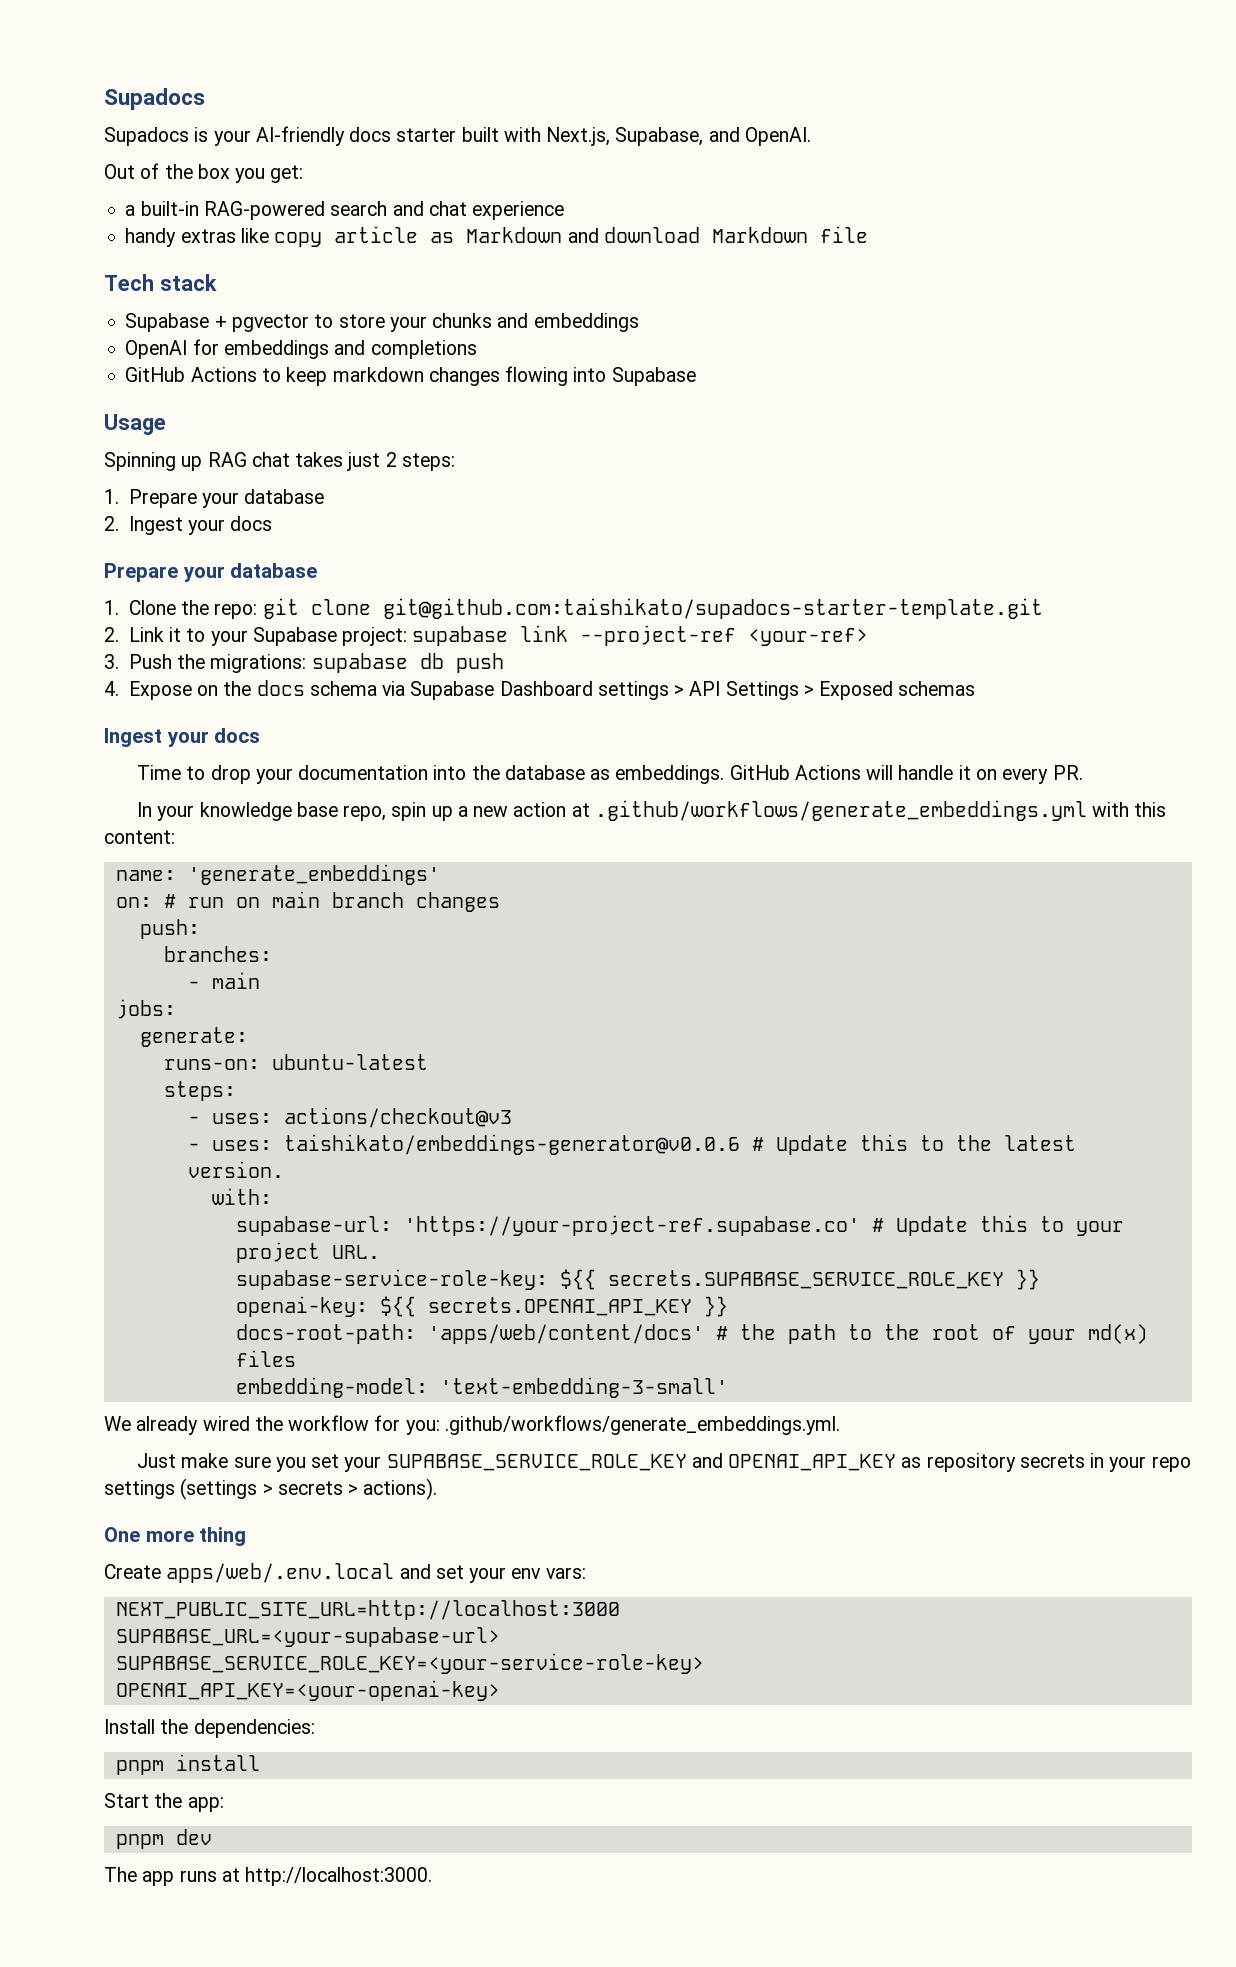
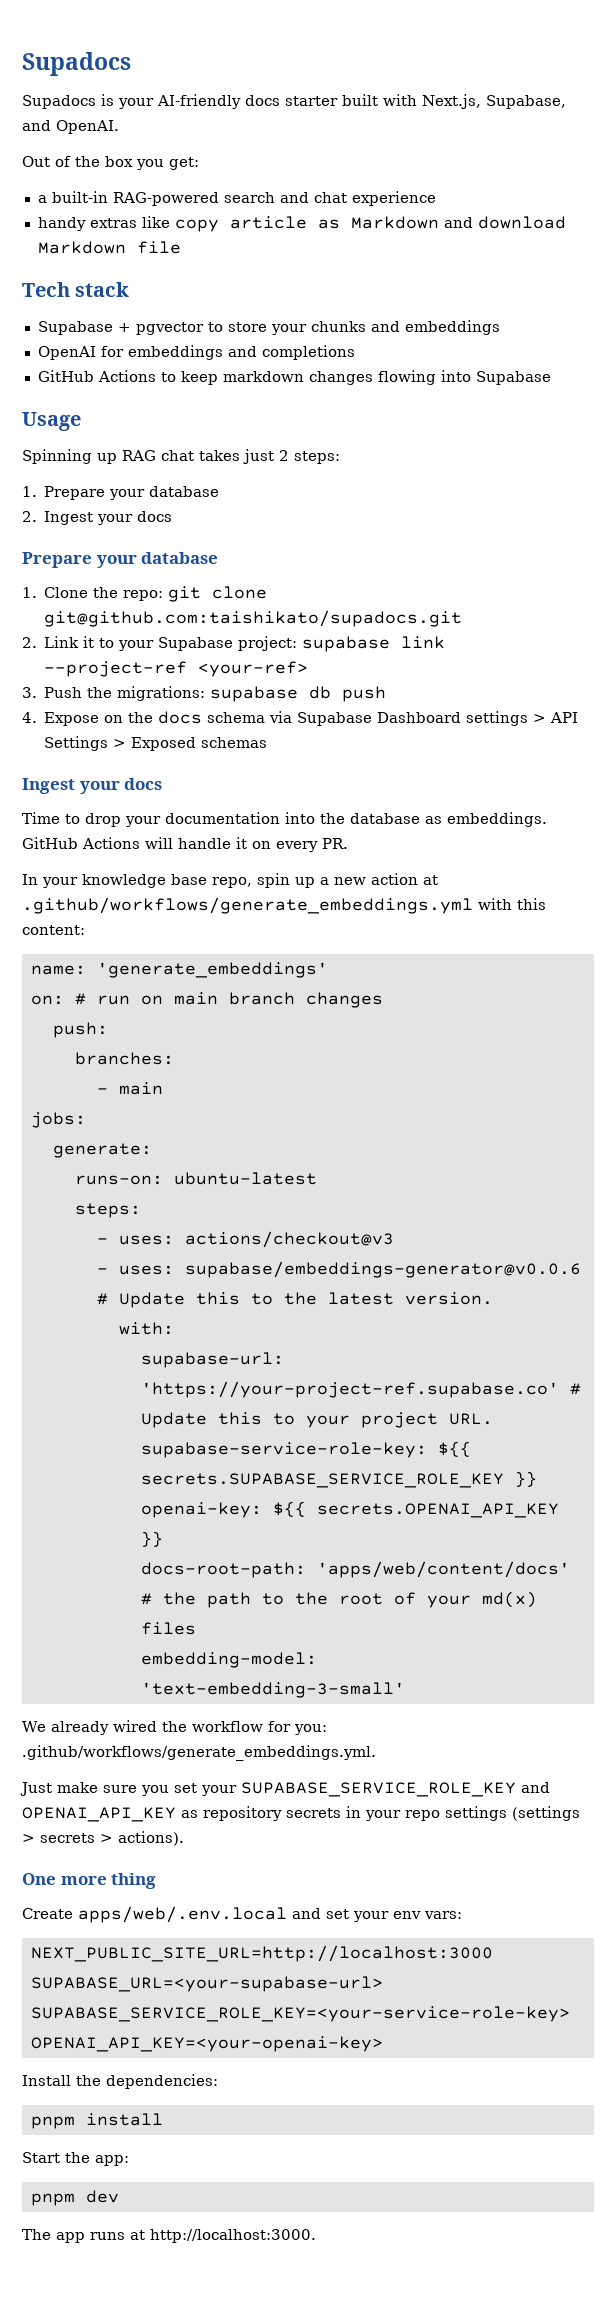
[382,598,1043,619] git@github.com:taishikato/supadocs-starter-template.git -> [44,610,463,627] git@github.com:taishikato/supadocs.git
[283,1134,740,1155] taishikato/embeddings-generator@v0.0.6 -> [184,1261,581,1278] supabase/embeddings-generator@v0.0.6

